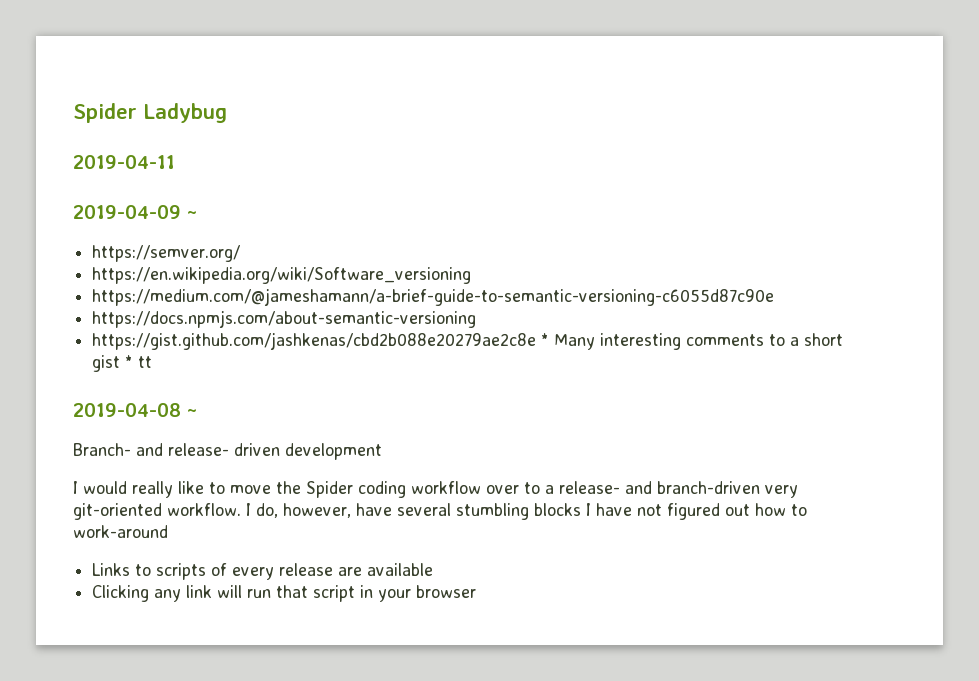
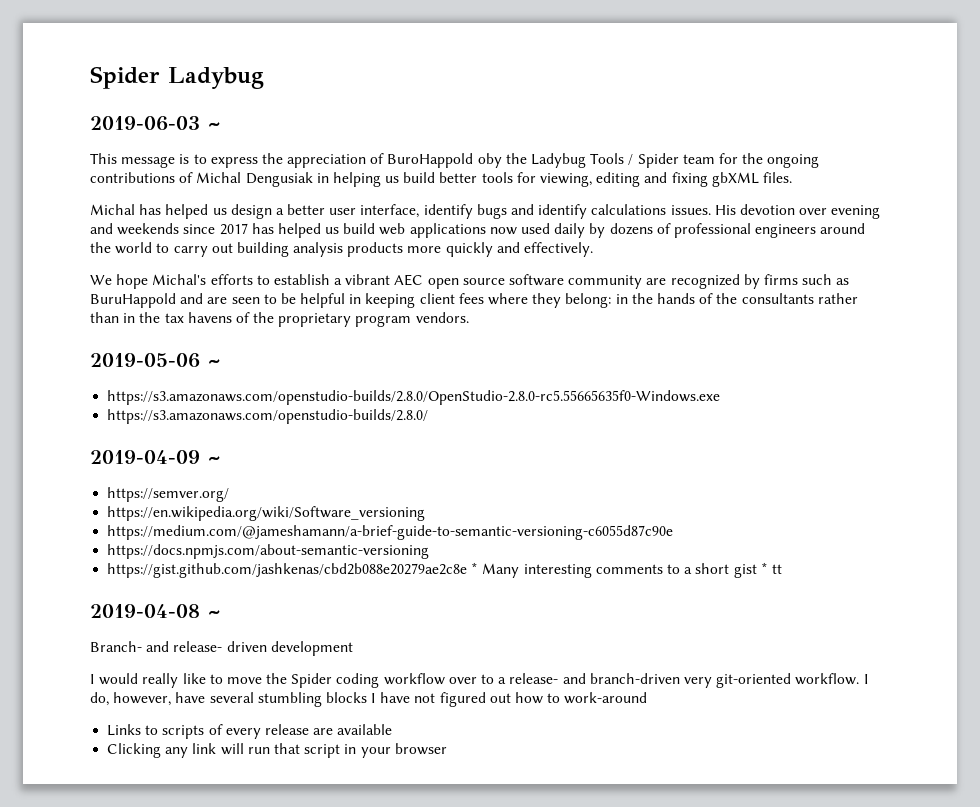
[73,155,175,169] 2019-04-11 -> [90,116,221,131] [90,153,820,168] [90,172,792,187] [90,204,881,219] [90,223,866,238] [90,242,594,257] [90,274,850,289] [90,293,858,308] [90,312,469,327] [90,353,221,368] [107,390,721,405] [107,409,429,424] 2019-06-03 ~ // This message is to express the appreciation of BuroHappold oby the Ladybug Tools / Spider team for the ongoing contributions of Michal Dengusiak in helping us build better tools for viewing, editing and fixing gbXML files. // Michal has helped us design a better user interface, identify bugs and identify calculations issues. His devotion over evening and weekends since 2017 has helped us build web applications now used daily by dozens of professional engineers around the world to carry out building analysis products more quickly and effectively. // We hope Michal's efforts to establish a vibrant AEC open source software community are recognized by firms such as BuruHappold and are seen to be helpful in keeping client fees where they belong: in the hands of the consultants rather than in the tax havens of the proprietary program vendors. // 2019-05-06 ~ // https://s3.amazonaws.com/openstudio-builds/2.8.0/OpenStudio-2.8.0-rc5.55665635f0-Windows.exe // https://s3.amazonaws.com/openstudio-builds/2.8.0/

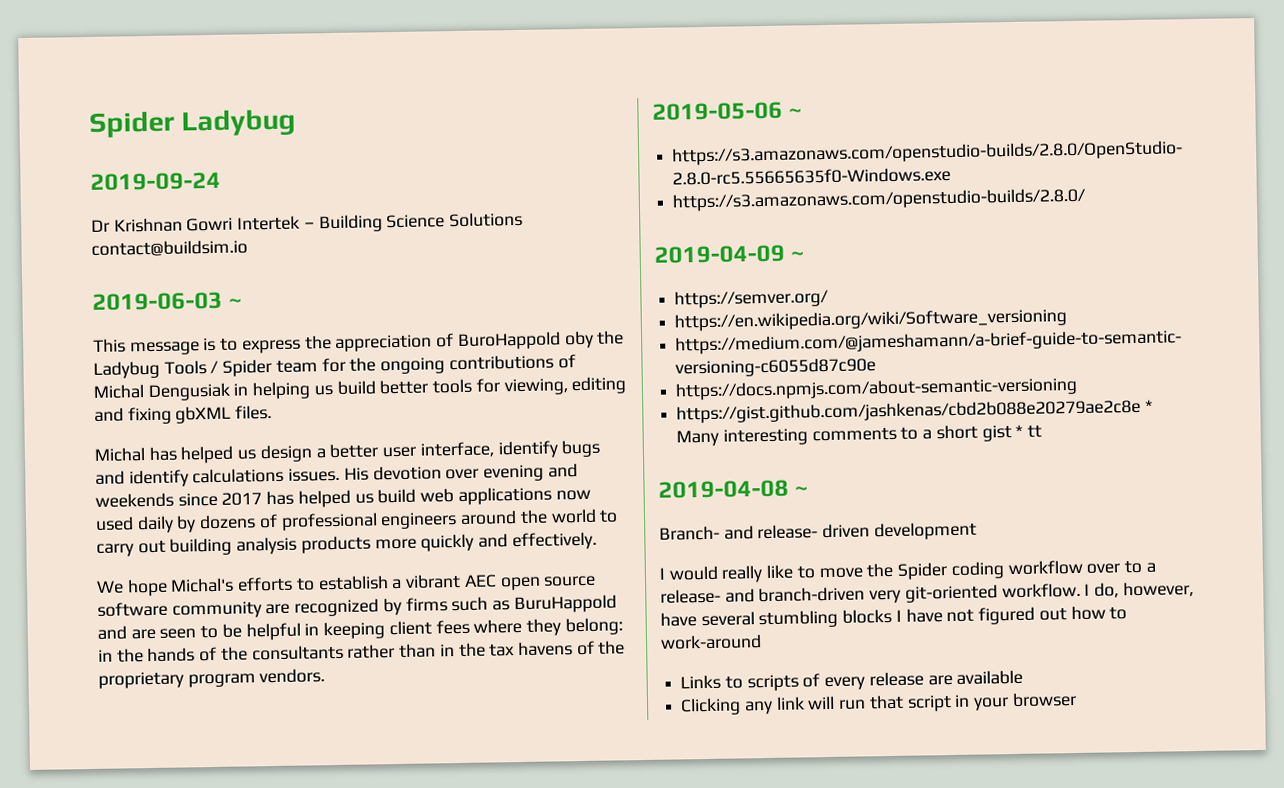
(264, 78) none -> [90,171,221,191] [91,211,524,233] [91,239,248,257] // 2019-09-24 // Dr Krishnan Gowri Intertek – Building Science Solutions contact@buildsim.io

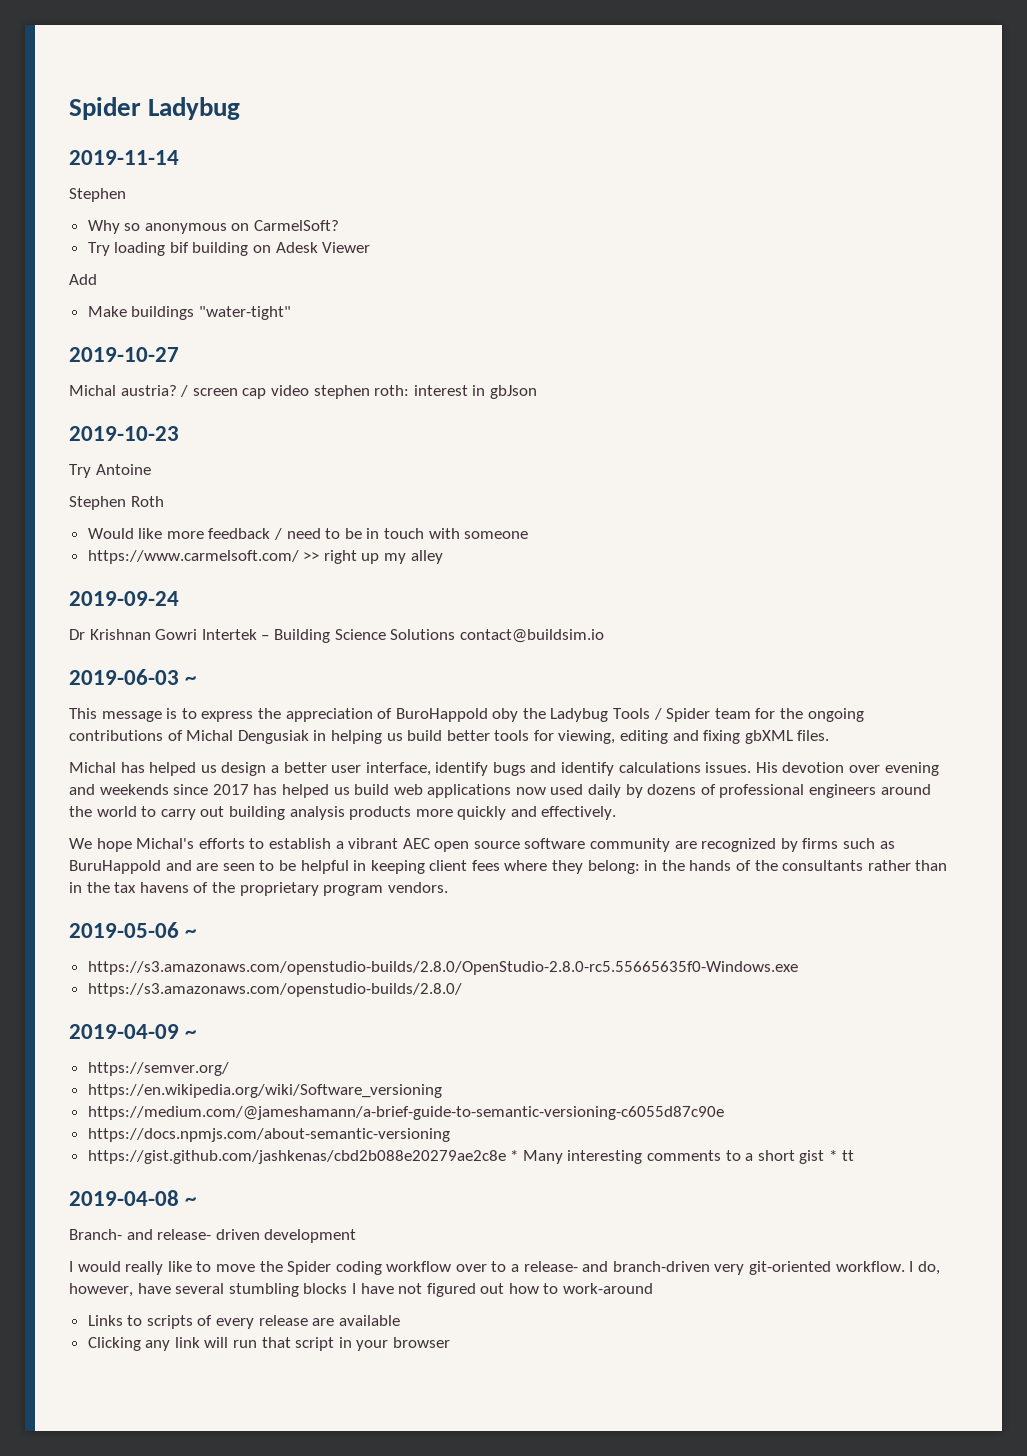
(297, 123) none -> [69,150,179,165] [69,188,126,202] [87,220,340,234] [87,242,371,256] [69,274,97,285] [87,306,291,320] [69,347,179,362] [69,385,537,399] [69,426,179,441] [69,464,151,478] [69,496,164,510] [87,528,529,540] [87,550,443,564] // 2019-11-14 // Stephen // Why so anonymous on CarmelSoft? // Try loading bif building on Adesk Viewer // Add // Make buildings "water-tight" // 2019-10-27 // Michal austria? / screen cap video stephen roth: interest in gbJson // 2019-10-23 // Try Antoine // Stephen Roth // Would like more feedback / need to be in touch with someone // https://www.carmelsoft.com/ >> right up my alley

